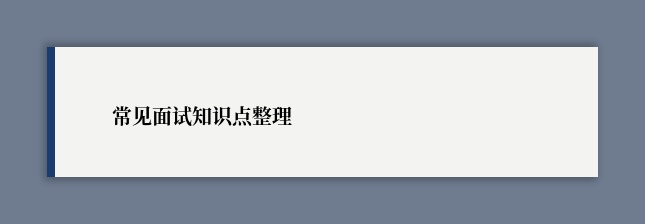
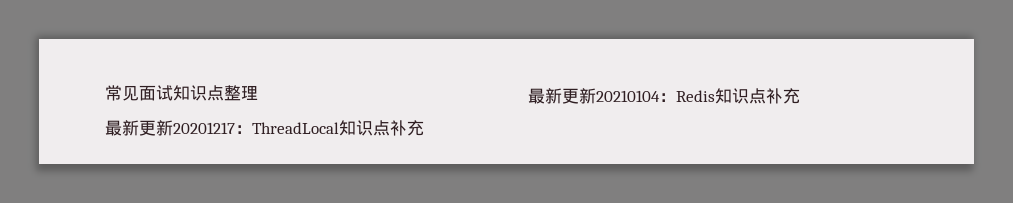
(292, 115) none -> [105,120,424,136] [528,88,800,104] // 最新更新20201217：ThreadLocal知识点补充 // 最新更新20210104：Redis知识点补充

